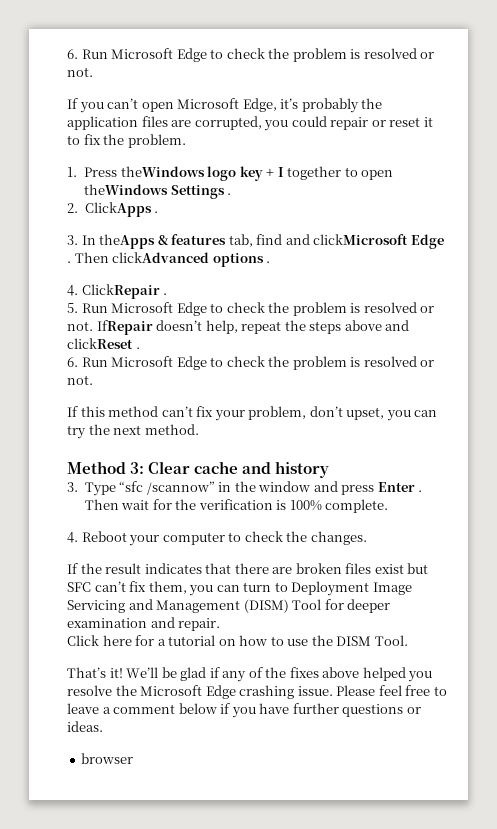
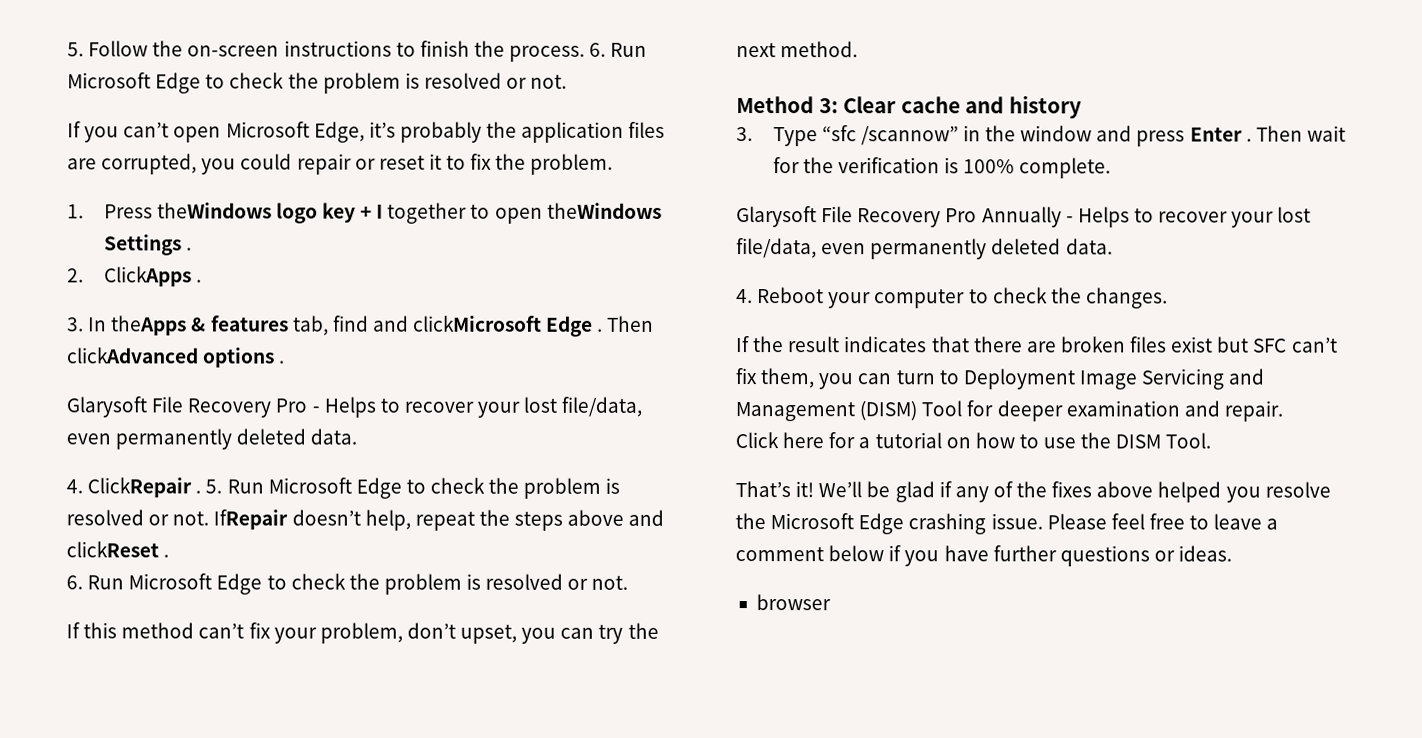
(67, 54) none -> [67,40,586,62] 5. Follow the on-screen instructions to finish the process.
(271, 262) none -> [66,396,643,418] [66,428,358,450] // Glarysoft File Recovery Pro - Helps to recover your lost file/data, even permanently deleted data.
(168, 294) // -> (202, 492) none
(389, 506) none -> [736,206,1312,228] [736,238,1113,260] // Glarysoft File Recovery Pro Annually - Helps to recover your lost file/data, even permanently deleted data.

